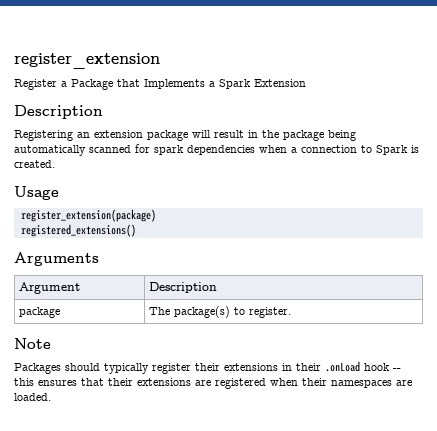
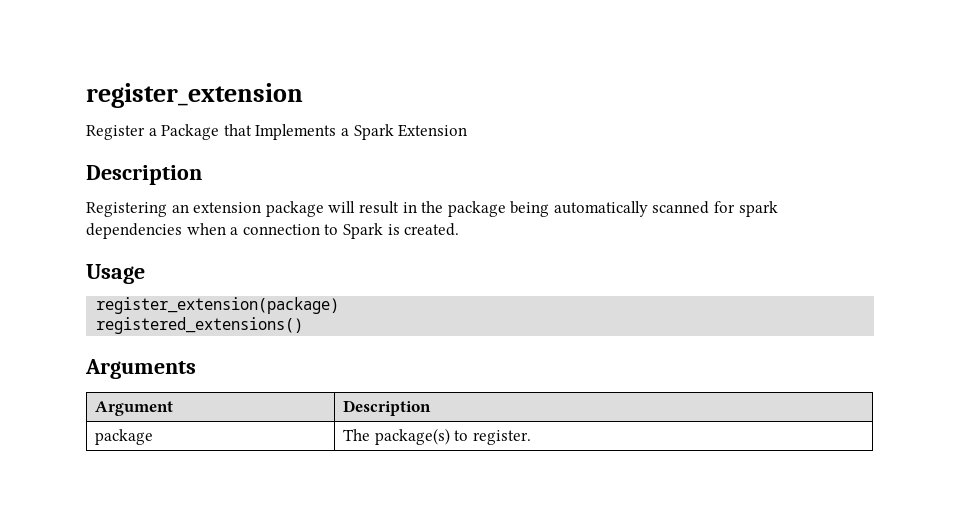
[14,338,51,349] [14,361,401,374] [14,378,412,389] [14,393,51,401] // Note // Packages should typically register their extensions in their .onLoad hook -- this ensures that their extensions are registered when their namespaces are loaded. -> (531, 437) none

